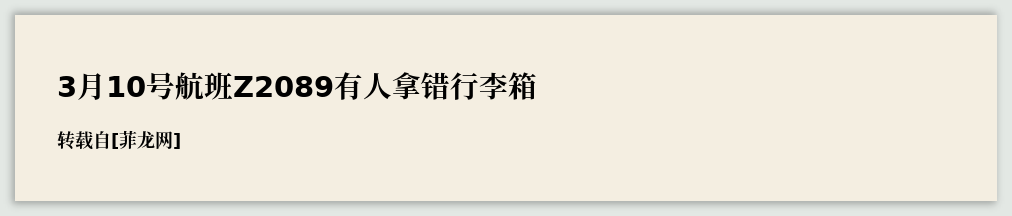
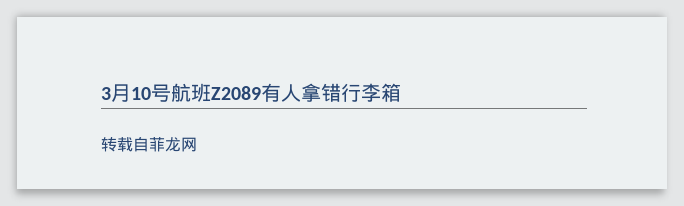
[111,130,181,149] [菲龙网] -> [149,137,197,152] 菲龙网

